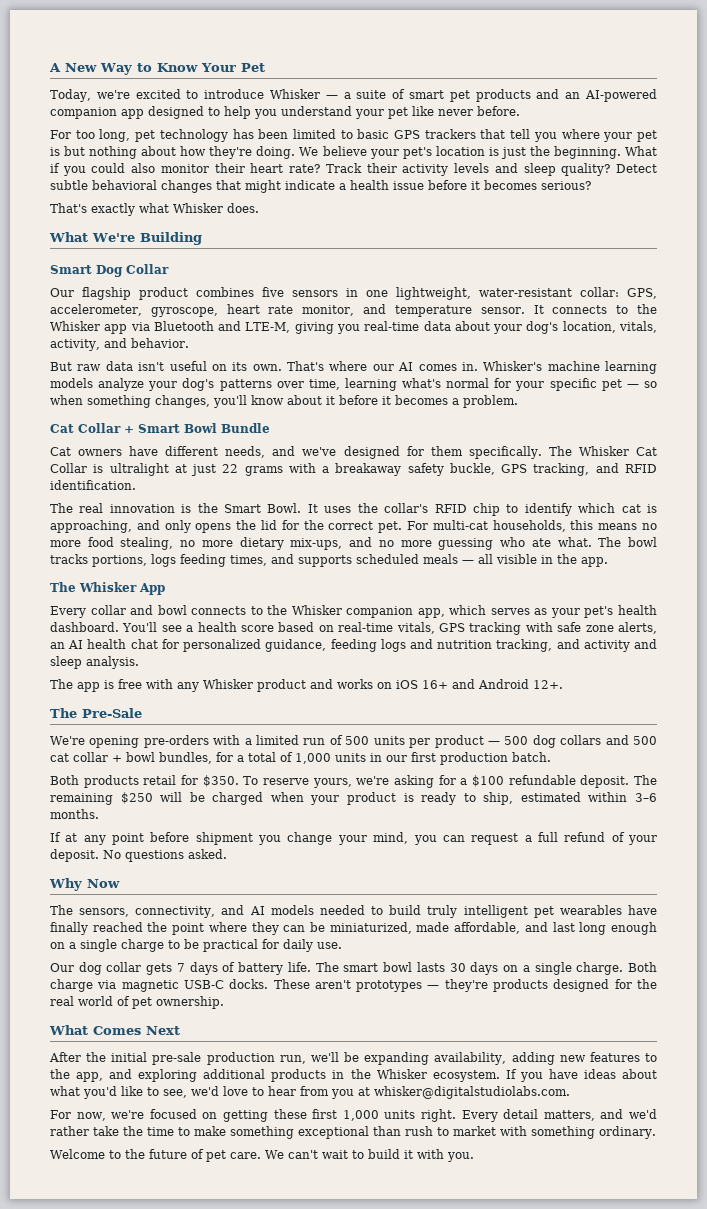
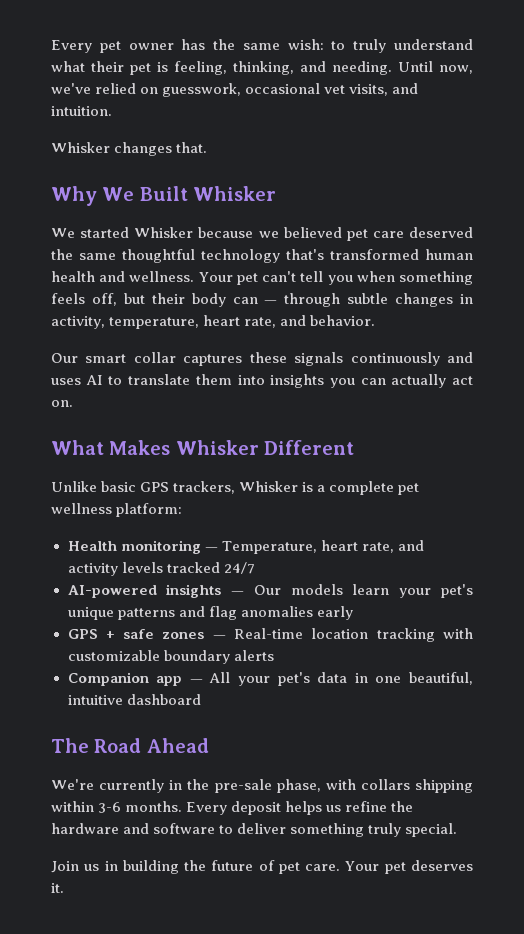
[49,63,265,75] [50,89,657,102] [50,106,520,119] [50,129,657,142] [50,146,657,159] [50,163,658,176] [50,180,591,193] [50,203,259,216] [49,232,202,245] [50,264,169,277] [50,287,657,300] [50,304,657,317] [50,321,657,334] [50,338,189,351] [50,361,657,374] [50,378,657,391] [50,395,518,408] [50,423,270,433] [50,446,657,459] [50,463,657,476] [50,480,136,490] [50,503,658,516] [50,520,657,533] [50,537,658,550] [50,554,608,567] [50,582,165,595] [50,605,658,618] [50,622,657,635] [50,639,657,652] [50,656,139,669] [50,679,563,692] [50,708,142,718] [50,735,658,748] [50,752,551,765] [50,775,657,788] [50,792,657,805] [50,809,99,819] [50,832,658,845] [50,849,227,862] [49,878,120,891] [50,905,658,918] [50,922,657,935] [50,939,342,952] [50,962,657,975] [50,979,657,992] [50,996,224,1009] [49,1025,180,1035] [49,1052,658,1065] [50,1069,657,1082] [50,1086,570,1099] [50,1109,658,1122] [50,1126,656,1139] [50,1149,121,1159] A New Way to Know Your Pet // Today, we're excited to introduce Whisker — a suite of smart pet products and an AI-powered companion app designed to help you understand your pet like never before. // For too long, pet technology has been limited to basic GPS trackers that tell you where your pet is but nothing about how they're doing. We believe your pet's location is just the beginning. What if you could also monitor their heart rate? Track their activity levels and sleep quality? Detect subtle behavioral changes that might indicate a health issue before it becomes serious? // That's exactly what Whisker does. // What We're Building // Smart Dog Collar // Our flagship product combines five sensors in one lightweight, water-resistant collar: GPS, accelerometer, gyroscope, heart rate monitor, and temperature sensor. It connects to the Whisker app via Bluetooth and LTE-M, giving you real-time data about your dog's location, vitals, activity, and behavior. // But raw data isn't useful on its own. That's where our AI comes in. Whisker's machine learning models analyze your dog's patterns over time, learning what's normal for your specific pet — so when something changes, you'll know about it before it becomes a problem. // Cat Collar + Smart Bowl Bundle // Cat owners have different needs, and we've designed for them specifically. The Whisker Cat Collar is ultralight at just 22 grams with a breakaway safety buckle, GPS tracking, and RFID identification. // The real innovation is the Smart Bowl. It uses the collar's RFID chip to identify which cat is approaching, and only opens the lid for the correct pet. For multi-cat households, this means no more food stealing, no more dietary mix-ups, and no more guessing who ate what. The bowl tracks portions, logs feeding times, and supports scheduled meals — all visible in the app. // The Whisker App // Every collar and bowl connects to the Whisker companion app, which serves as your pet's health dashboard. You'll see a health score based on real-time vitals, GPS tracking with safe zone alerts, an AI health chat for personalized guidance, feeding logs and nutrition tracking, and activity and sleep analysis. // The app is free with any Whisker product and works on iOS 16+ and Android 12+. // The Pre-Sale // We're opening pre-orders with a limited run of 500 units per product — 500 dog collars and 500 cat collar + bowl bundles, for a total of 1,000 units in our first production batch. // Both products retail for $350. To reserve yours, we're asking for a $100 refundable deposit. The remaining $250 will be charged when your product is ready to ship, estimated within 3–6 months. // If at any point before shipment you change your mind, you can request a full refund of your deposit. No questions asked. // Why Now // The sensors, connectivity, and AI models needed to build truly intelligent pet wearables have finally reached the point where they can be miniaturized, made affordable, and last long enough on a single charge to be practical for daily use. // Our dog collar gets 7 days of battery life. The smart bowl lasts 30 days on a single charge. Both charge via magnetic USB-C docks. These aren't prototypes — they're products designed for the real world of pet ownership. // What Comes Next // After the initial pre-sale production run, we'll be expanding availability, adding new features to the app, and exploring additional products in the Whisker ecosystem. If you have ideas about what you'd like to see, we'd love to hear from you at whisker@digitalstudiolabs.com. // For now, we're focused on getting these first 1,000 units right. Every detail matters, and we'd rather take the time to make something exceptional than rush to market with something ordinary. // Welcome to -> [51,39,473,53] [51,61,473,75] [51,83,419,97] [51,106,112,116] [51,142,208,156] [51,186,277,206] [51,227,473,241] [51,249,473,263] [51,271,473,285] [51,293,473,307] [51,315,376,329] [51,352,474,366] [51,374,473,388] [51,400,73,407] [51,440,355,455] [51,481,420,495] [51,503,183,517] [67,540,424,554] [67,562,255,576] [67,584,473,598] [67,606,353,620] [67,628,473,642] [67,650,274,664] [67,672,473,686] [67,694,201,705] [51,738,209,753] [51,779,473,793] [51,801,414,815] [51,823,458,837] [51,860,179,874] Every pet owner has the same wish: to truly understand what their pet is feeling, thinking, and needing. Until now, we've relied on guesswork, occasional vet visits, and intuition. // Whisker changes that. // Why We Built Whisker // We started Whisker because we believed pet care deserved the same thoughtful technology that's transformed human health and wellness. Your pet can't tell you when something feels off, but their body can — through subtle changes in activity, temperature, heart rate, and behavior. // Our smart collar captures these signals continuously and uses AI to translate them into insights you can actually act on. // What Makes Whisker Different // Unlike basic GPS trackers, Whisker is a complete pet wellness platform: // Health monitoring — Temperature, heart rate, and activity levels tracked 24/7 // AI-powered insights — Our models learn your pet's unique patterns and flag anomalies early // GPS + safe zones — Real-time location tracking with customizable boundary alerts // Companion app — All your pet's data in one beautiful, intuitive dashboard // The Road Ahead // We're currently in the pre-sale phase, with collars shipping within 3-6 months. Every deposit helps us refine the hardware and software to deliver something truly special. // Join us in building
[265,1149,474,1162] We can't wait to build it with you. -> [345,860,473,874] [51,883,64,893] Your pet deserves it.

